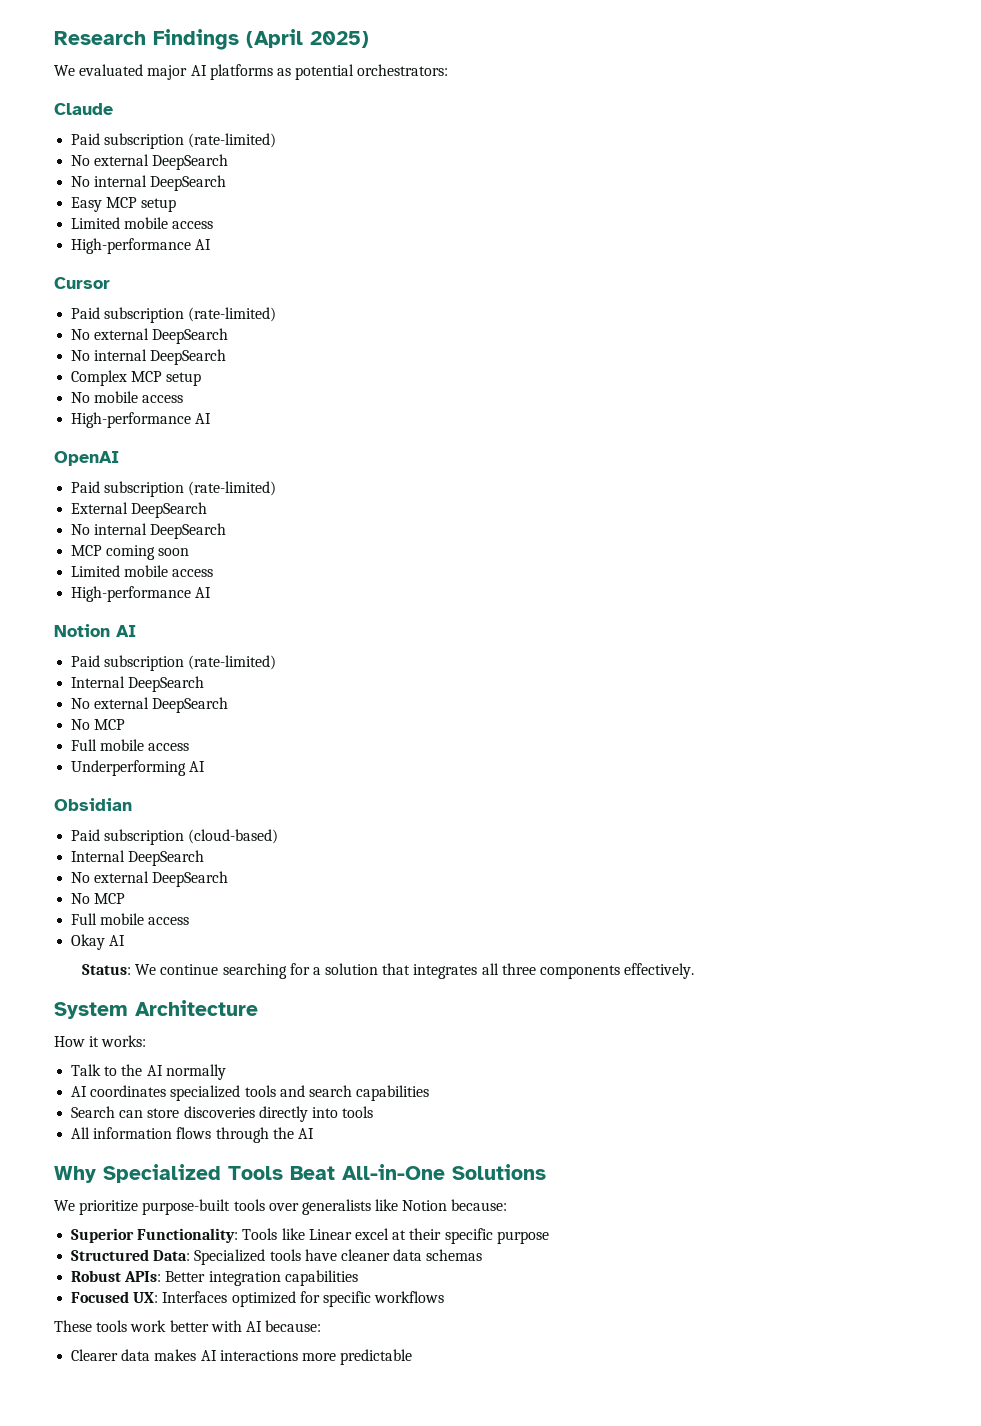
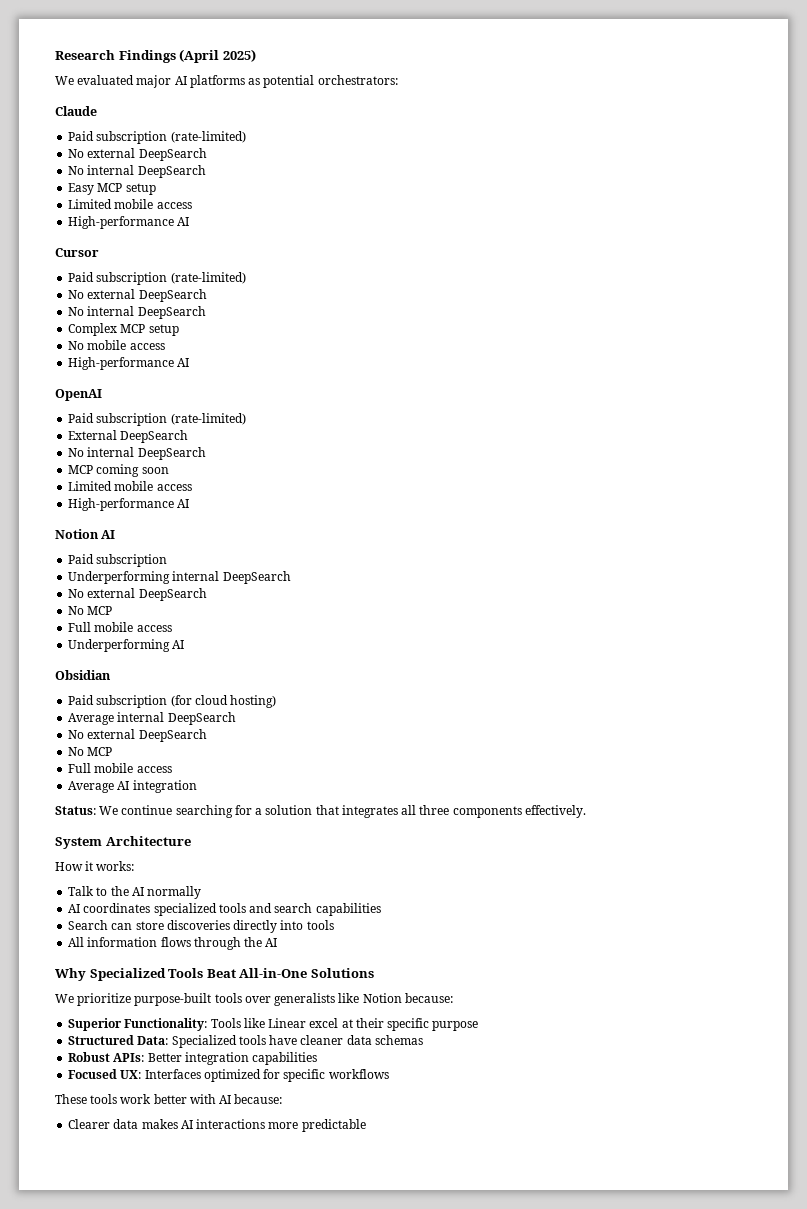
[188,655,277,670] [71,676,126,688] (rate-limited) // Internal -> [68,571,220,584] // Underperforming internal
[188,829,279,844] [71,850,205,866] [71,871,229,887] [71,893,126,904] [71,913,190,925] [71,934,126,950] (cloud-based) // Internal DeepSearch // No external DeepSearch // No MCP // Full mobile access // Okay AI -> [170,695,277,708] [68,712,236,725] [68,729,207,742] [68,747,113,756] [68,763,172,773] [68,780,197,793] (for cloud hosting) // Average internal DeepSearch // No external DeepSearch // No MCP // Full mobile access // Average AI integration

